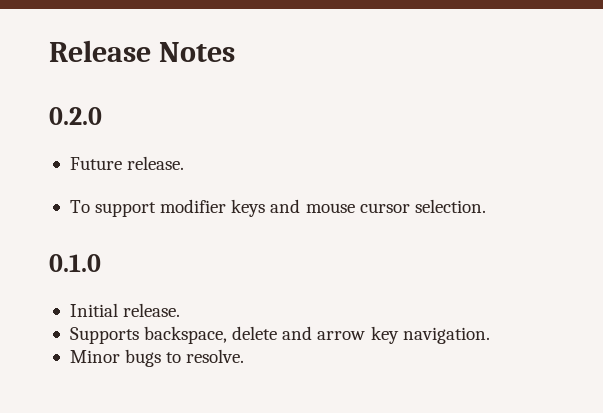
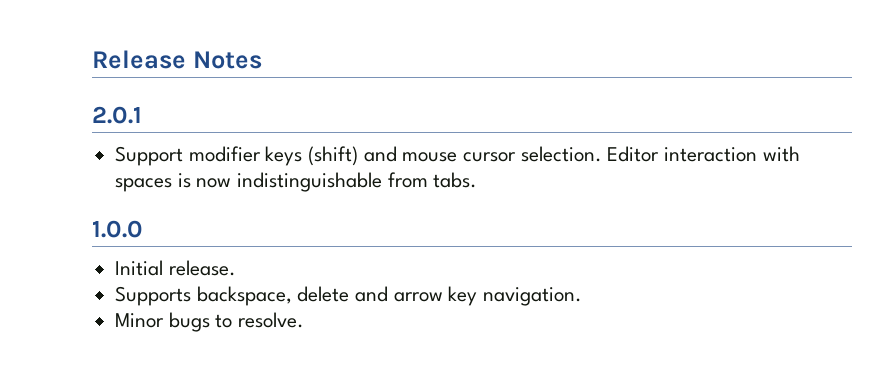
[49,107,102,125] [69,156,185,170] [69,200,157,217] 0.2.0 // Future release. // To support -> [92,106,142,124] [115,146,184,166] 2.0.1 // Support
(266, 208) none -> [308,146,359,166] (shift)
[49,254,101,272] // 0.1.0 -> [607,146,800,162] [115,172,478,192] [92,220,143,238] Editor interaction with spaces is now indistinguishable from tabs. // 1.0.0

